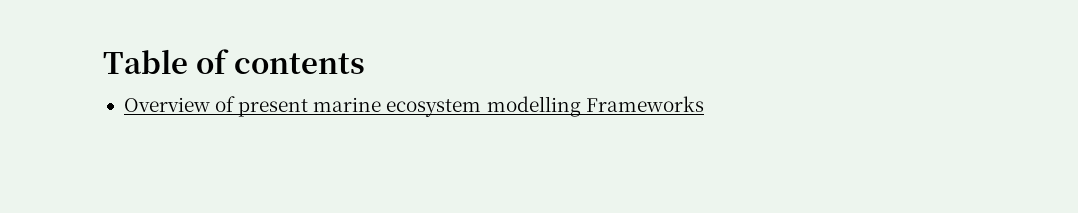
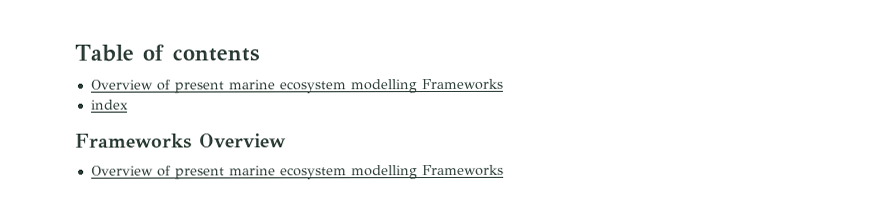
(704, 104) none -> [89,99,129,110] [75,133,287,149] [90,164,504,180] // index // Frameworks Overview // Overview of present marine ecosystem modelling Frameworks

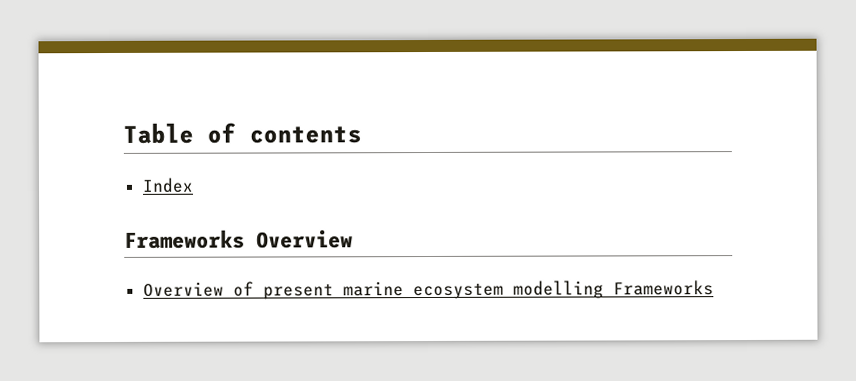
[89,78,503,94] [89,99,129,110] Overview of present marine ecosystem modelling Frameworks // index -> [141,177,194,193] Index

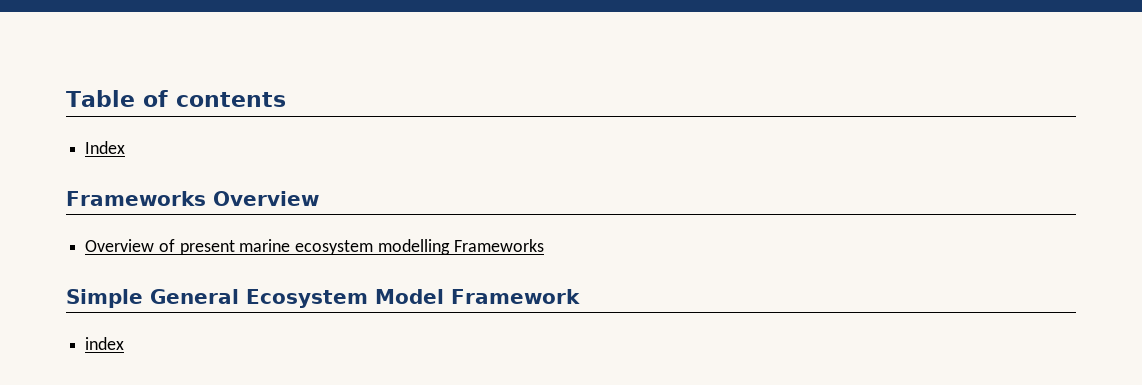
(714, 288) none -> [66,289,580,308] [85,337,125,350] // Simple General Ecosystem Model Framework // index

